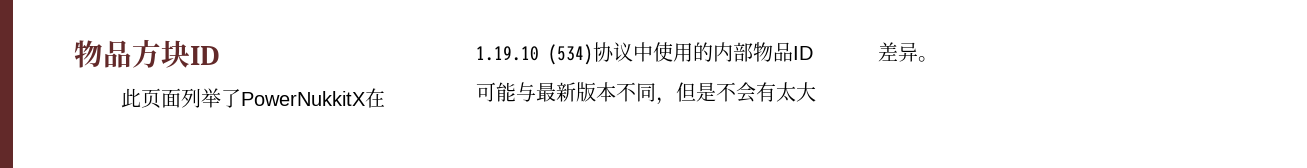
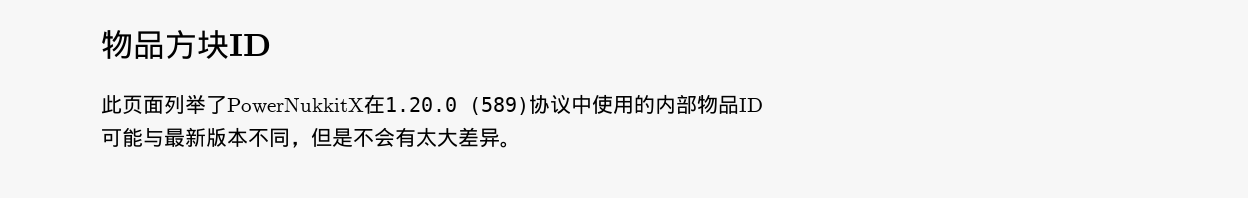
[476,44,593,65] 1.19.10 (534) -> [385,97,529,115] 1.20.0 (589)

